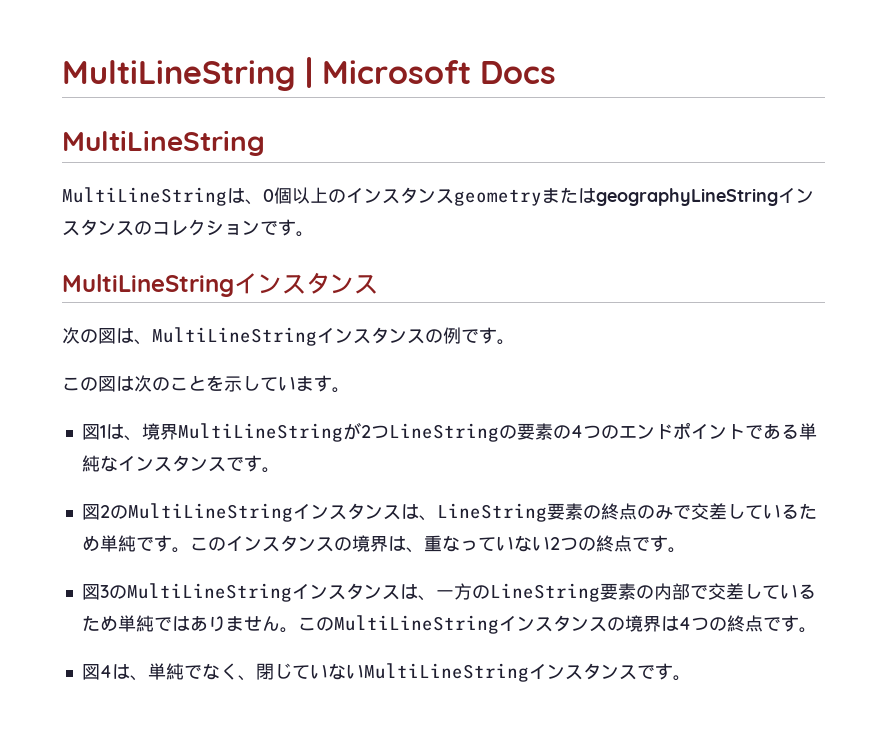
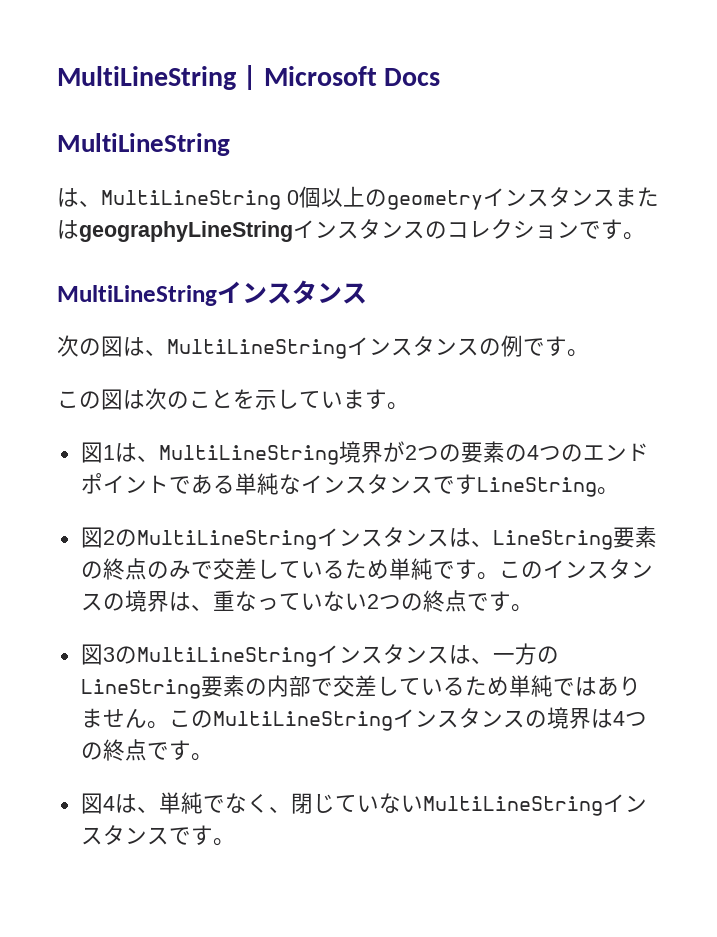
[62,187,263,206] MultiLineStringは、 -> [57,188,281,210] は、MultiLineString
[346,187,542,206] インスタンスgeometry -> [387,187,615,210] geometryインスタンス
[141,423,343,442] 境界MultiLineString -> [158,441,383,465] MultiLineString境界
[388,423,499,442] LineString -> (439, 453) none
(262, 463) none -> [476,477,597,497] LineString

